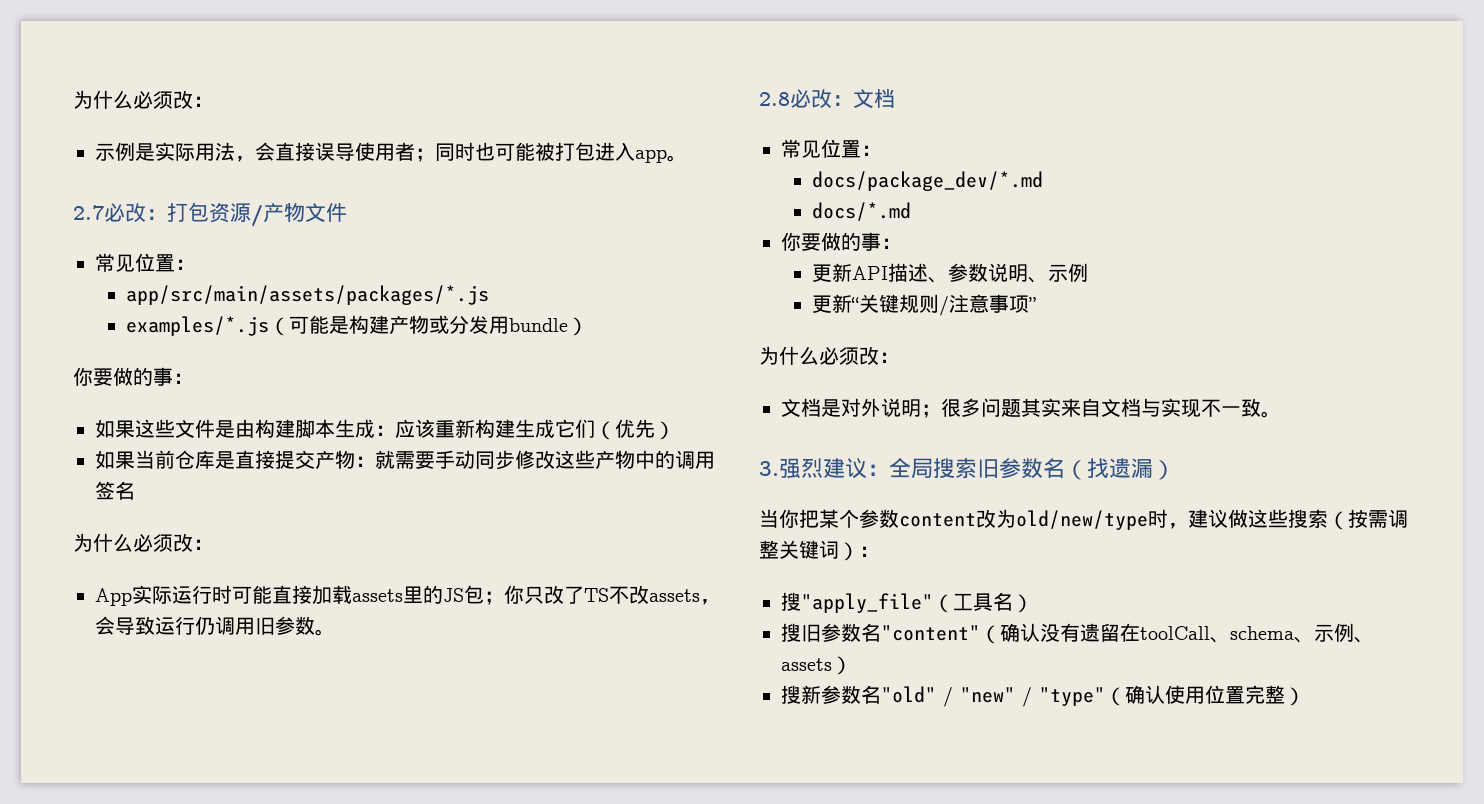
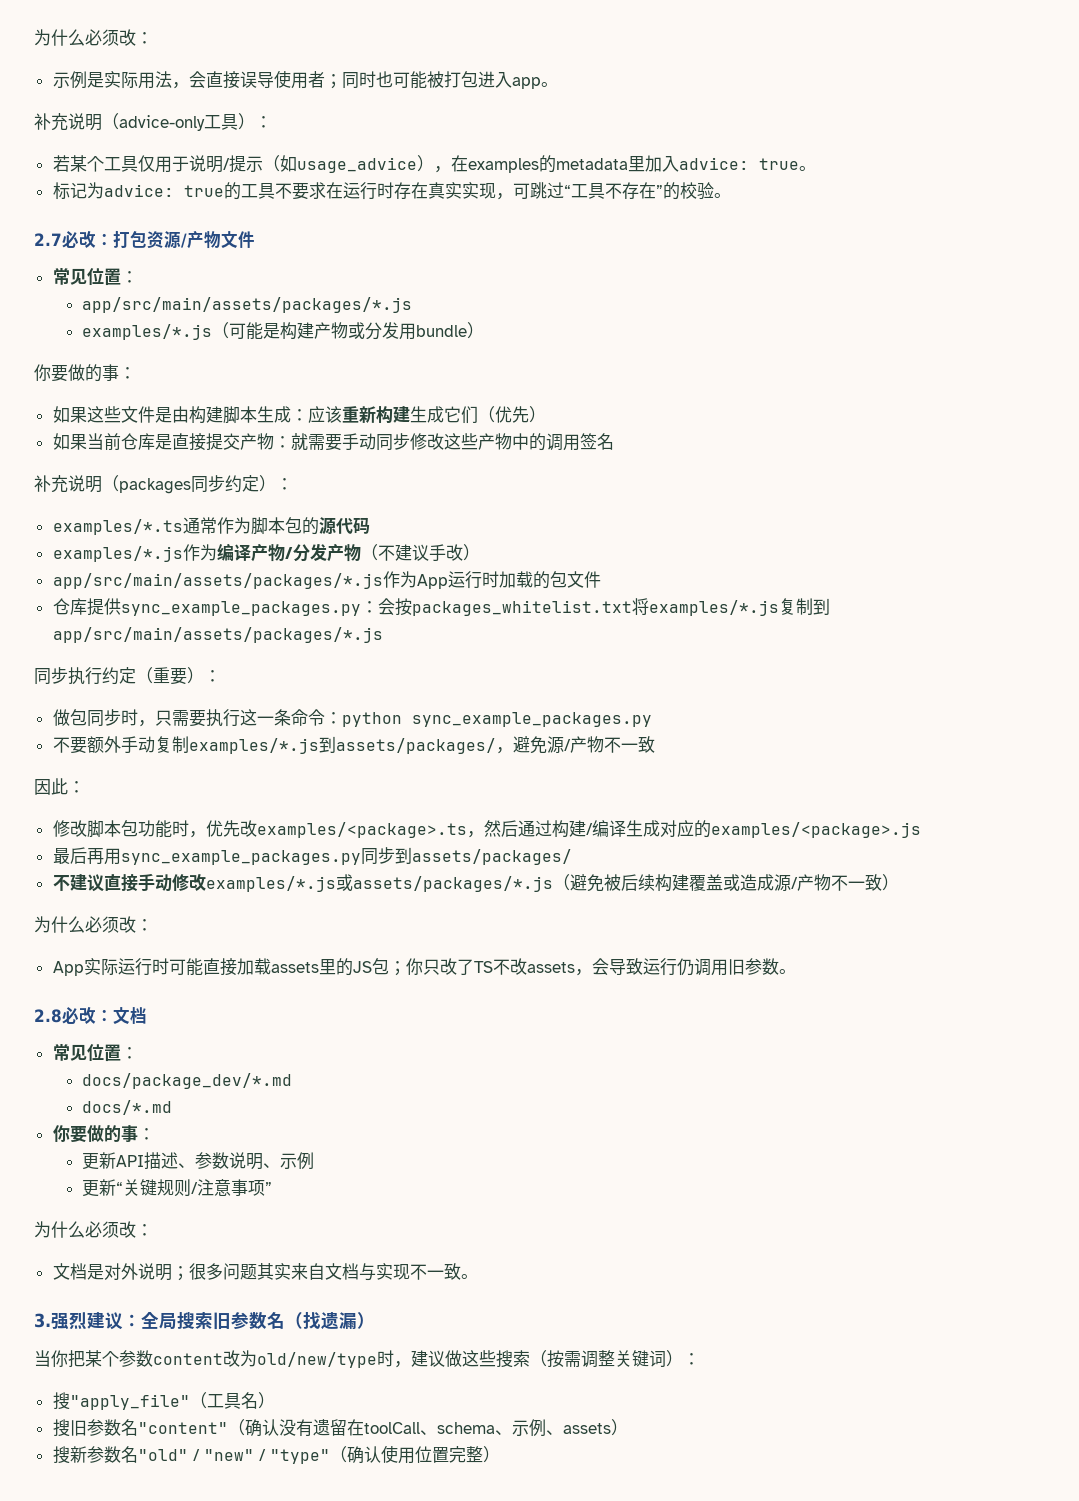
(687, 158) none -> [34,113,272,131] [52,155,816,173] [52,182,731,200] // 补充说明（advice-only工具）： // 若某个工具仅用于说明/提示（如usage_advice），在examples的metadata里加入advice: true。 // 标记为advice: true的工具不要求在运行时存在真实实现，可跳过“工具不存在”的校验。
(135, 490) none -> [34,475,293,494] [52,517,370,535] [52,543,480,562] [52,571,601,589] [52,598,830,616] [52,627,383,643] [34,667,221,685] [52,709,652,727] [52,736,655,754] [34,778,85,795] [52,820,921,838] [52,847,572,865] [52,873,899,892] // 补充说明（packages同步约定）： // examples/*.ts通常作为脚本包的源代码 // examples/*.js作为编译产物/分发产物（不建议手改） // app/src/main/assets/packages/*.js作为App运行时加载的包文件 // 仓库提供sync_example_packages.py：会按packages_whitelist.txt将examples/*.js复制到app/src/main/assets/packages/*.js // 同步执行约定（重要）： // 做包同步时，只需要执行这一条命令：python sync_example_packages.py // 不要额外手动复制examples/*.js到assets/packages/，避免源/产物不一致 // 因此： // 修改脚本包功能时，优先改examples/<package>.ts，然后通过构建/编译生成对应的examples/<package>.js // 最后再用sync_example_packages.py同步到assets/packages/ // 不建议直接手动修改examples/*.js或assets/packages/*.js（避免被后续构建覆盖或造成源/产物不一致）

